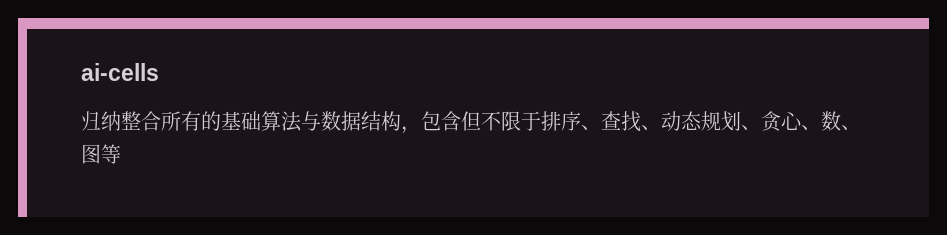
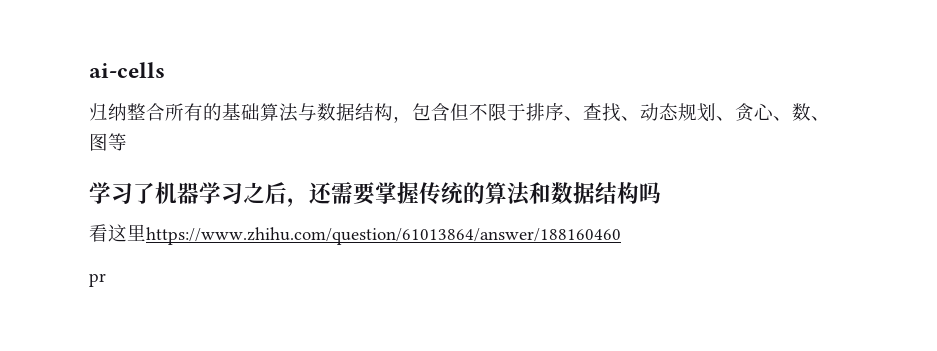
(121, 154) none -> [89,181,661,207] [89,224,621,245] [89,273,106,287] // 学习了机器学习之后，还需要掌握传统的算法和数据结构吗 // 看这里https://www.zhihu.com/question/61013864/answer/188160460 // pr

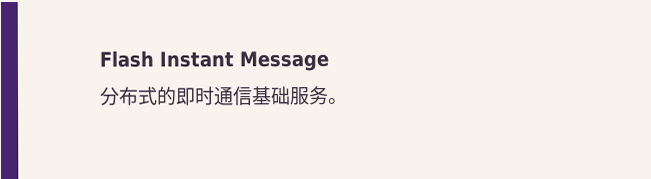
[89,62,165,78] [89,103,830,123] [89,133,127,151] [89,181,661,207] [89,224,621,245] [89,273,106,287] ai-cells // 归纳整合所有的基础算法与数据结构，包含但不限于排序、查找、动态规划、贪心、数、图等 // 学习了机器学习之后，还需要掌握传统的算法和数据结构吗 // 看这里https://www.zhihu.com/question/61013864/answer/188160460 // pr -> [99,50,329,72] [99,85,348,106] Flash Instant Message // 分布式的即时通信基础服务。

